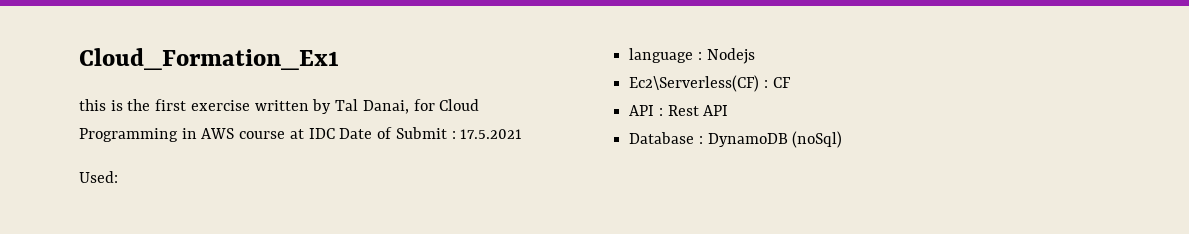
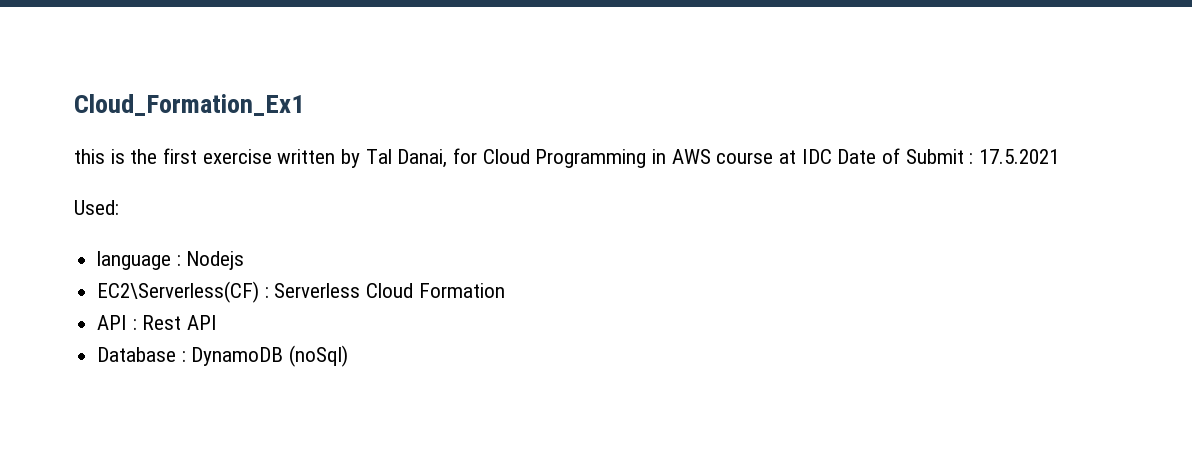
[629,75,791,92] Ec2\Serverless(CF) : CF -> [97,281,505,303] EC2\Serverless(CF) : Serverless Cloud Formation

